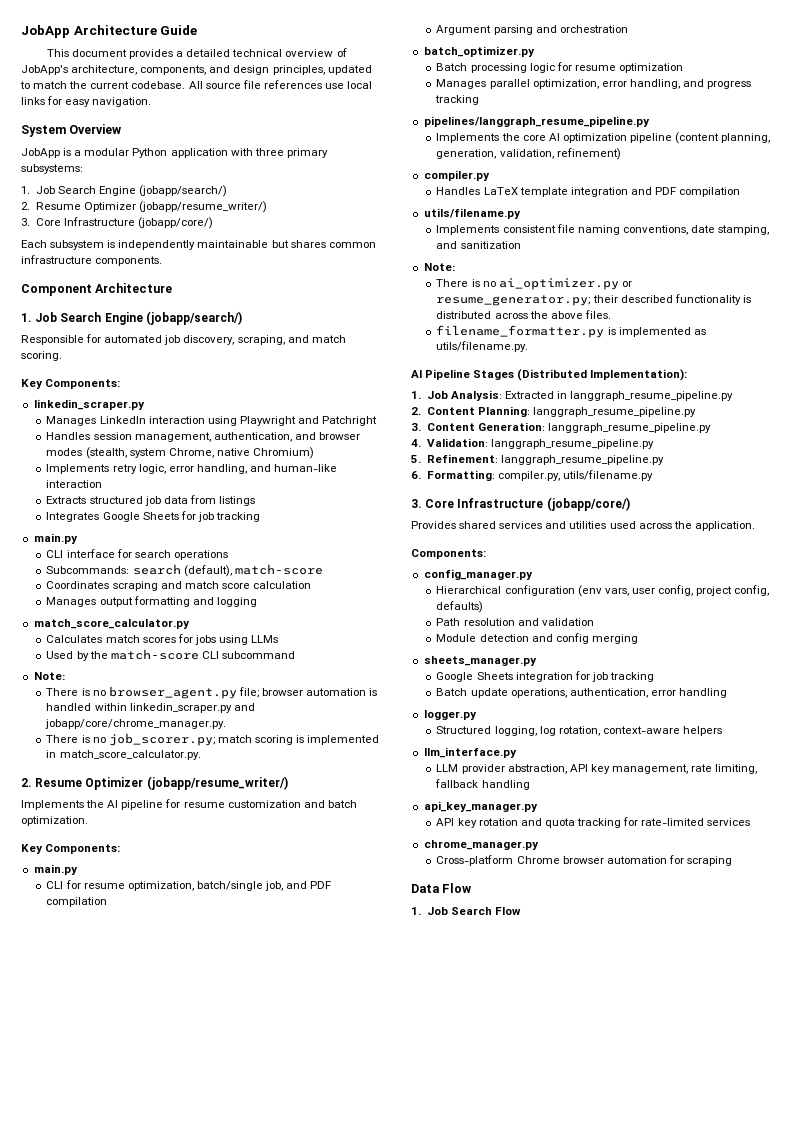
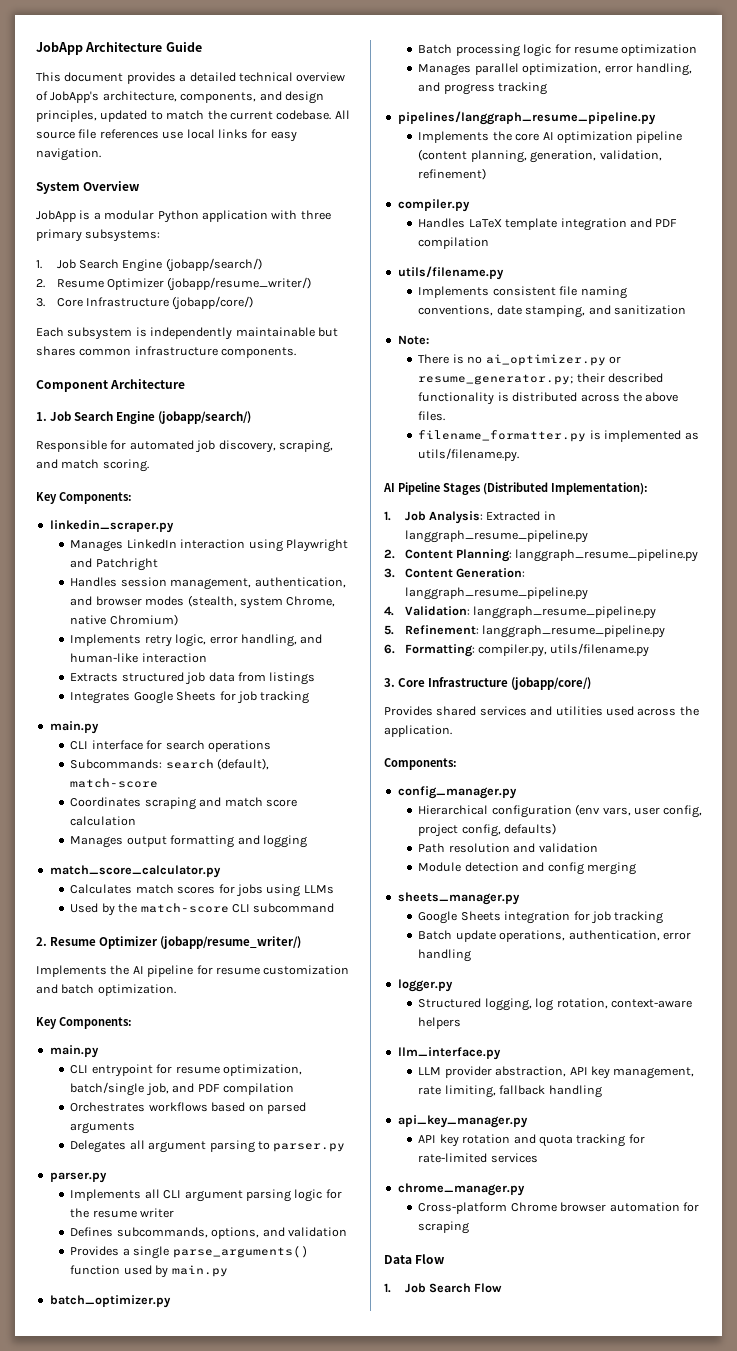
[33,672,65,680] [46,686,378,699] [46,703,255,713] [45,719,227,729] [46,733,380,746] [46,750,201,760] // Note: // There is no browser_agent.py file; browser automation is handled within linkedin_scraper.py and jobapp/core/chrome_manager.py. // There is no job_scorer.py; match scoring is implemented in match_score_calculator.py. -> (335, 908) none
(64, 885) none -> [91,1064,153,1077] entrypoint
[436,25,628,35] Argument parsing and orchestration -> [70,1102,306,1114] [70,1122,136,1134] [70,1140,346,1153] [49,1172,107,1183] [70,1189,342,1202] [70,1208,175,1218] [70,1227,347,1239] [70,1246,309,1259] [70,1265,228,1278] Orchestrates workflows based on parsed arguments // Delegates all argument parsing to parser.py // parser.py // Implements all CLI argument parsing logic for the resume writer // Defines subcommands, options, and validation // Provides a single parse_arguments() function used by main.py

